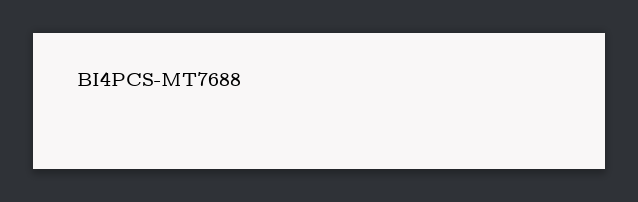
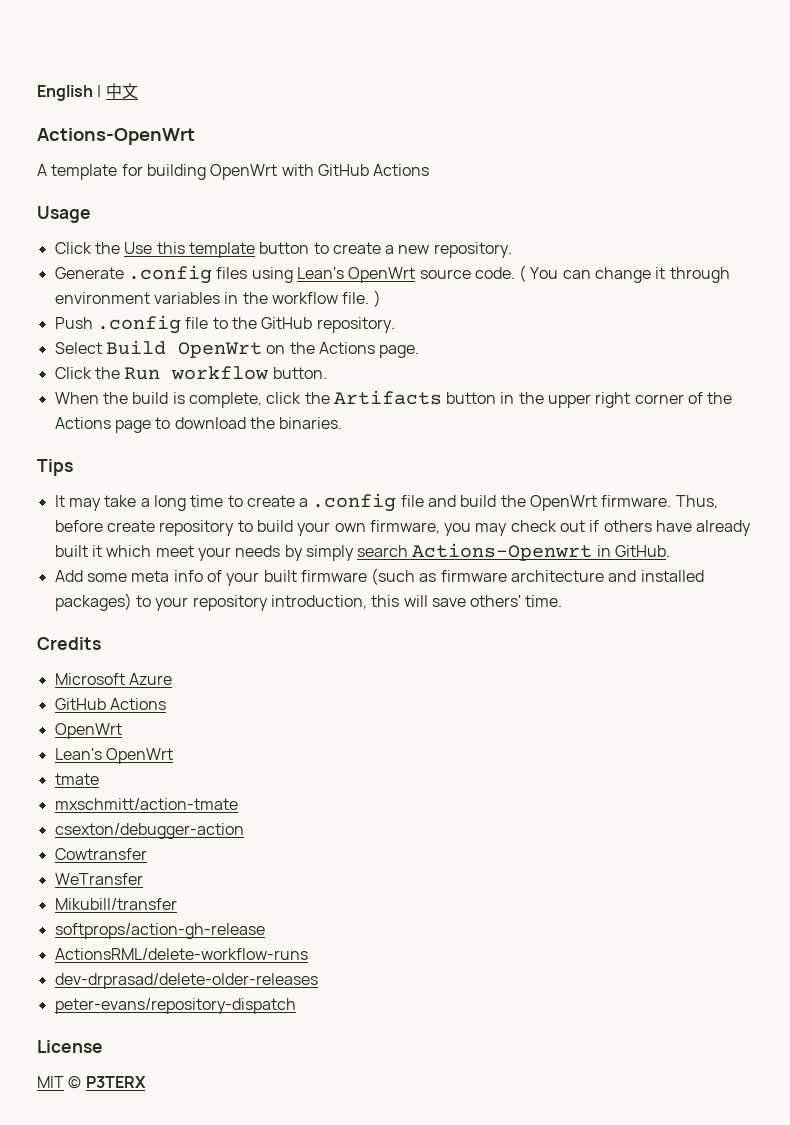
[77,71,241,86] BI4PCS-MT7688 -> [37,83,138,101] [37,128,195,145] [37,164,430,180] [37,206,91,223] [54,242,512,258] [54,265,730,284] [54,290,381,307] [54,315,395,334] [54,340,420,358] [54,366,327,380] [54,390,733,408] [54,417,343,433] [37,459,73,476] [54,493,718,512] [54,520,752,536] [54,543,671,561] [54,568,704,586] [54,593,563,611] [37,637,101,650] [54,673,172,685] [54,698,166,710] [54,723,122,739] [54,748,173,764] [54,773,99,785] [54,798,238,810] [54,823,244,839] [54,848,147,860] [54,873,143,885] [54,898,177,910] [54,923,265,939] [54,948,308,960] [54,973,318,989] [54,998,296,1014] [37,1040,103,1053] [37,1076,146,1089] English | 中文 // Actions-OpenWrt // A template for building OpenWrt with GitHub Actions // Usage // Click the Use this template button to create a new repository. // Generate .config files using Lean's OpenWrt source code. ( You can change it through environment variables in the workflow file. ) // Push .config file to the GitHub repository. // Select Build OpenWrt on the Actions page. // Click the Run workflow button. // When the build is complete, click the Artifacts button in the upper right corner of the Actions page to download the binaries. // Tips // It may take a long time to create a .config file and build the OpenWrt firmware. Thus, before create repository to build your own firmware, you may check out if others have already built it which meet your needs by simply search Actions-Openwrt in GitHub. // Add some meta info of your built firmware (such as firmware architecture and installed packages) to your repository introduction, this will save others' time. // Credits // Microsoft Azure // GitHub Actions // OpenWrt // Lean's OpenWrt // tmate // mxschmitt/action-tmate // csexton/debugger-action // Cowtransfer // WeTransfer // Mikubill/transfer // softprops/action-gh-release // ActionsRML/delete-workflow-runs // dev-drprasad/delete-older-releases // peter-evans/repository-dispatch // License // MIT © P3TERX

